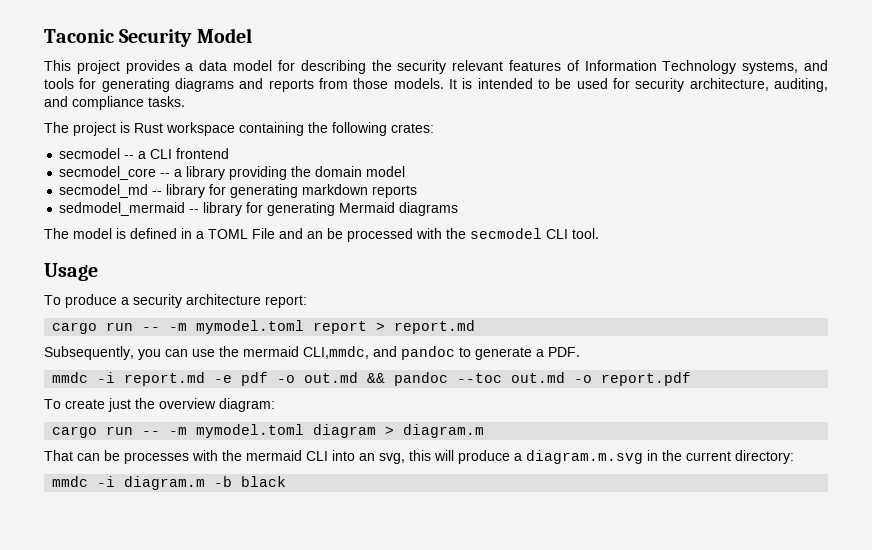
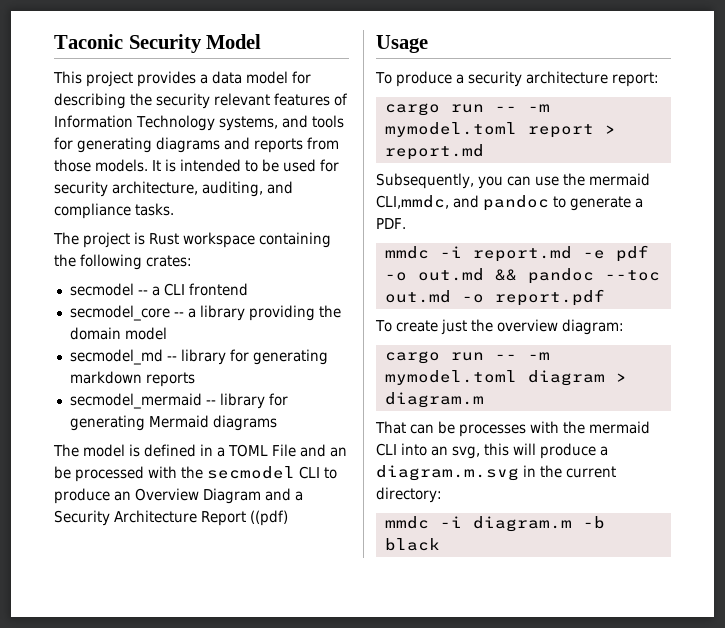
[59,202,186,216] sedmodel_mermaid -> [69,393,202,409] secmodel_mermaid
[572,228,599,239] tool. -> [324,467,337,479] [54,488,303,504] [54,510,288,526] to produce an Overview Diagram and a Security Architecture Report ((pdf)

